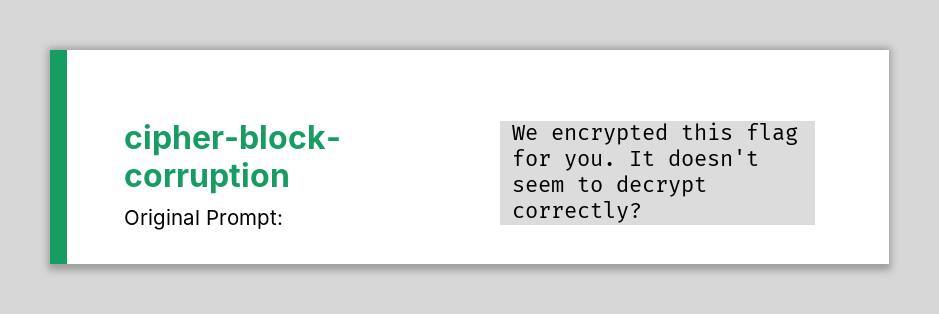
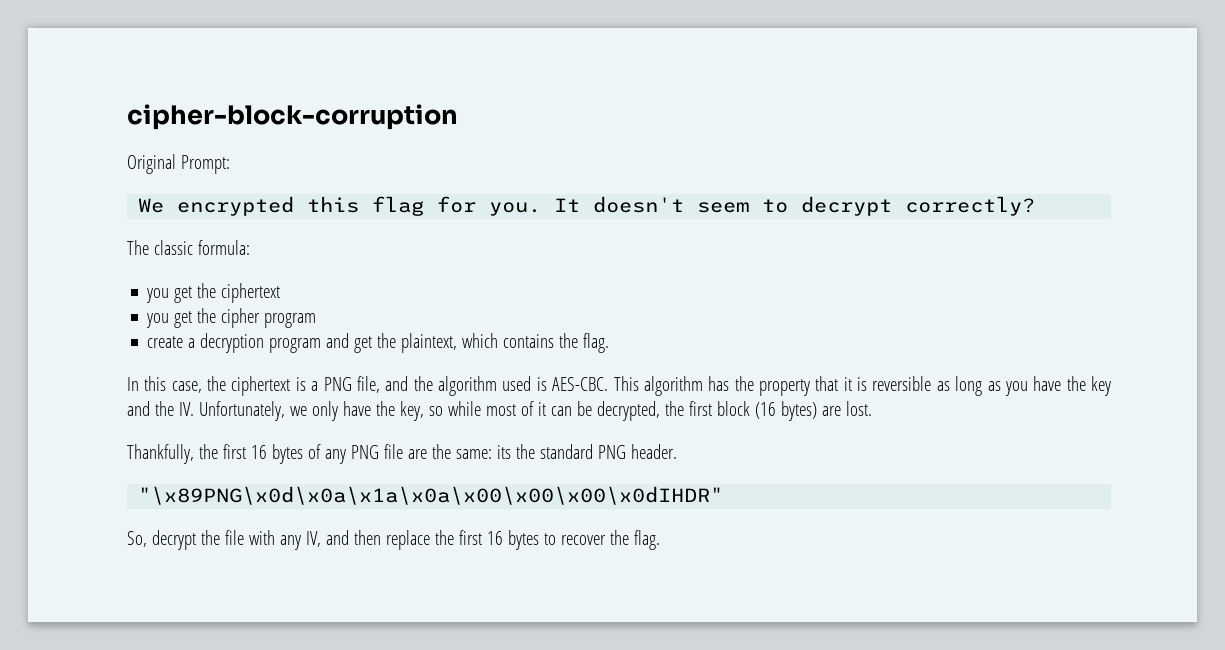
(643, 212) none -> [127,240,250,255] [146,283,281,303] [146,308,317,328] [147,333,610,353] [127,376,1111,396] [127,401,872,421] [127,444,677,464] [138,486,724,505] [127,530,660,550] // The classic formula: // you get the ciphertext // you get the cipher program // create a decryption program and get the plaintext, which contains the flag. // In this case, the ciphertext is a PNG file, and the algorithm used is AES-CBC. This algorithm has the property that it is reversible as long as you have the key and the IV. Unfortunately, we only have the key, so while most of it can be decrypted, the first block (16 bytes) are lost. // Thankfully, the first 16 bytes of any PNG file are the same: its the standard PNG header. // "\x89PNG\x0d\x0a\x1a\x0a\x00\x00\x00\x0dIHDR" // So, decrypt the file with any IV, and then replace the first 16 bytes to recover the flag.

